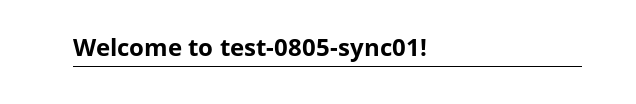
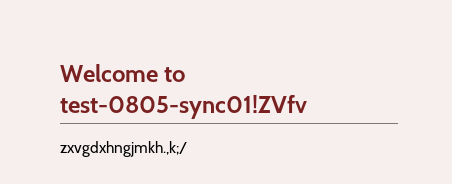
[219,39,427,62] test-0805-sync01! -> [60,95,307,119] [60,141,187,157] test-0805-sync01!ZVfv // zxvgdxhngjmkh.,k;/

